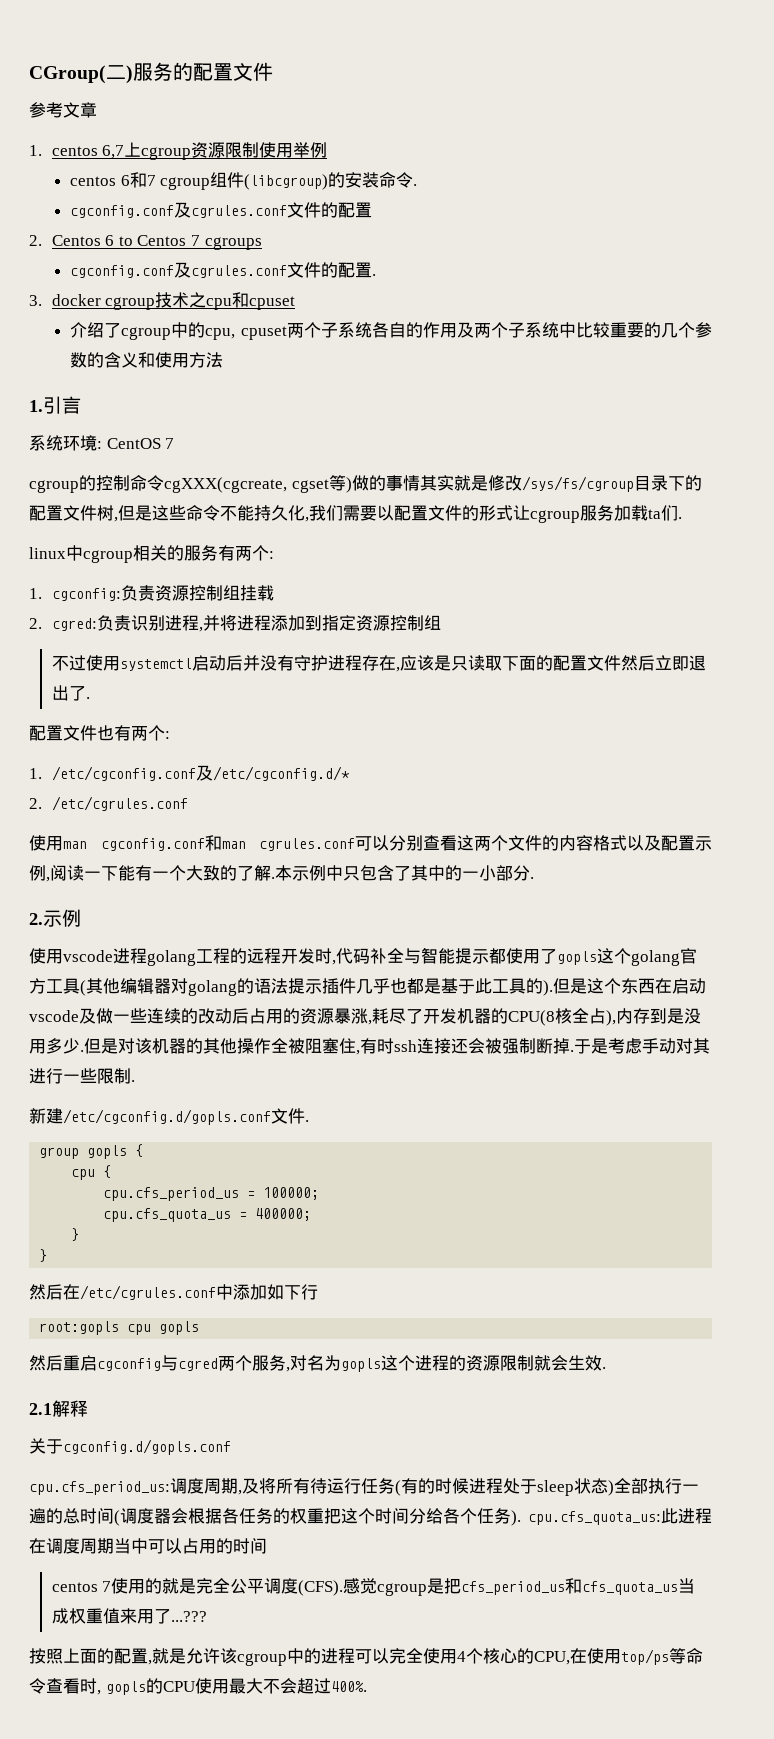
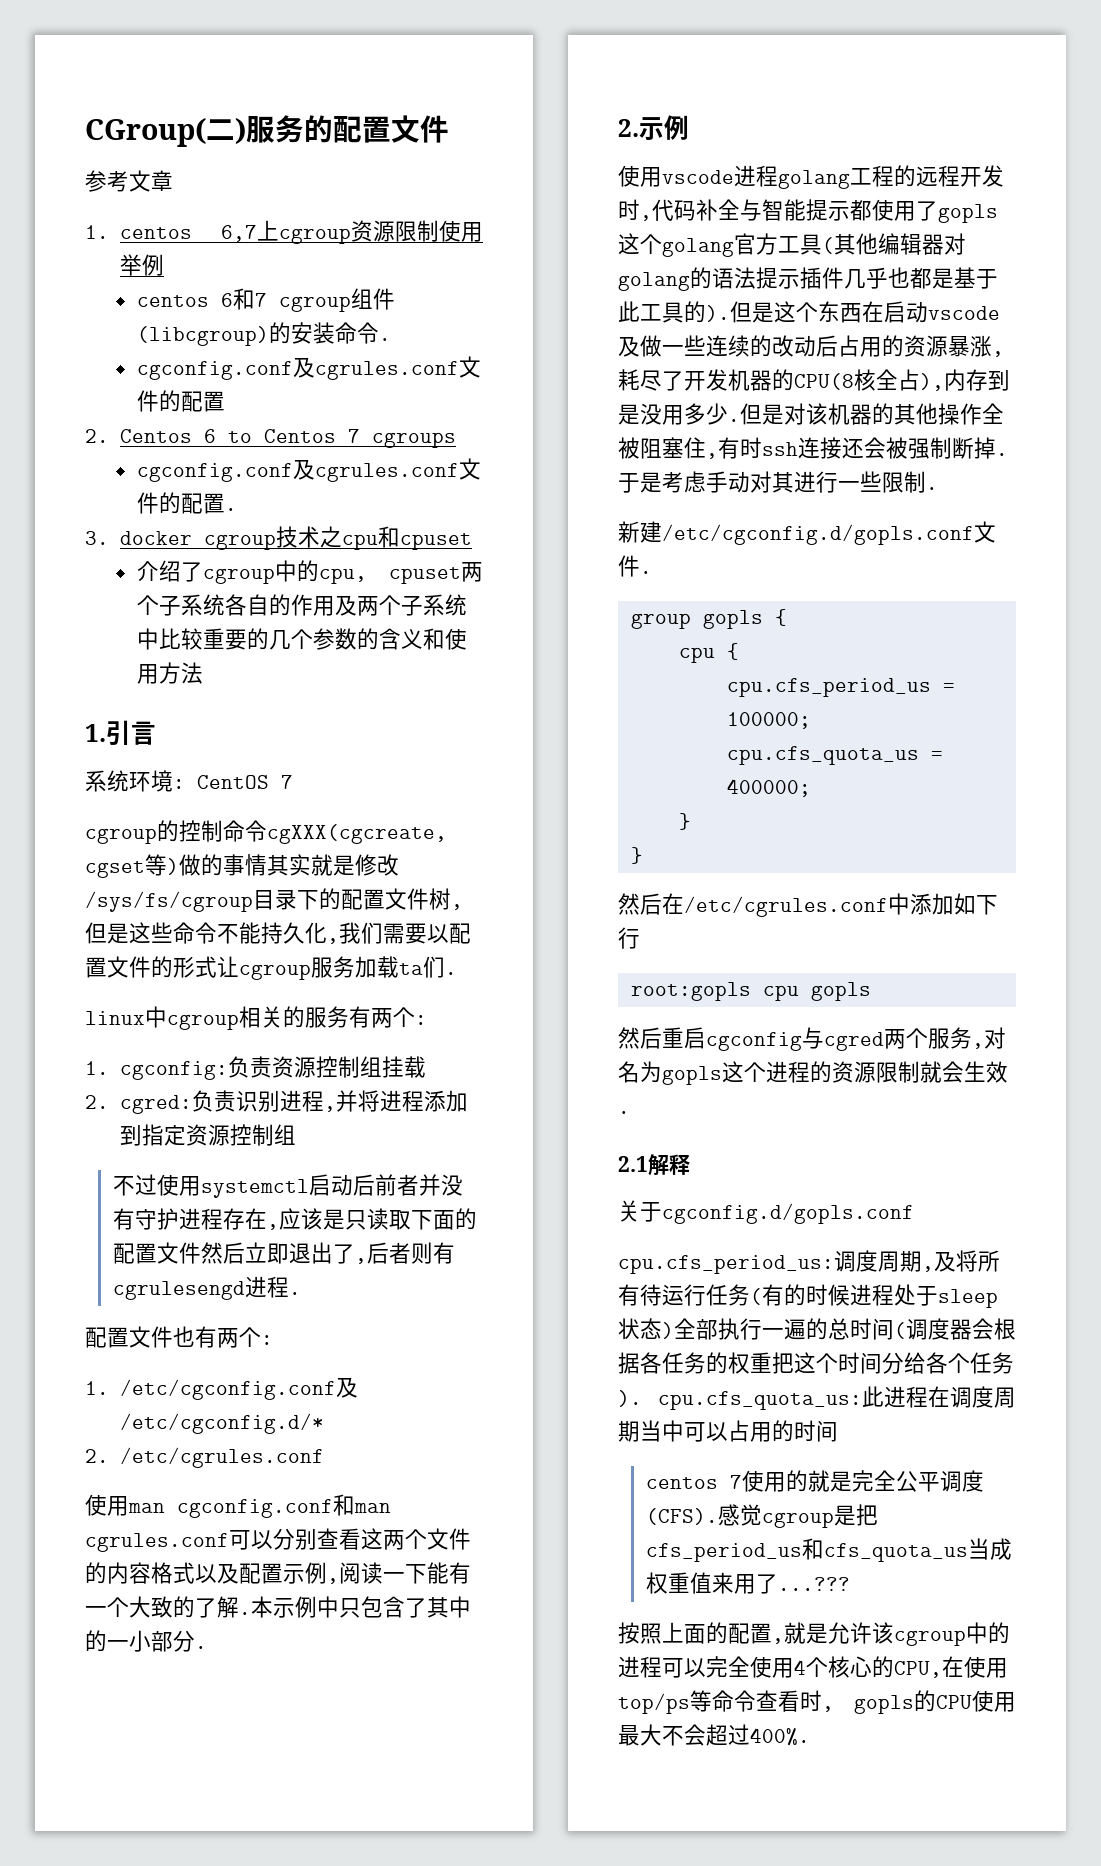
(243, 663) none -> [375,1174,420,1196] 前者
(86, 693) none -> [355,1242,456,1264] [113,1276,290,1300] ,后者则有cgrulesengd进程

